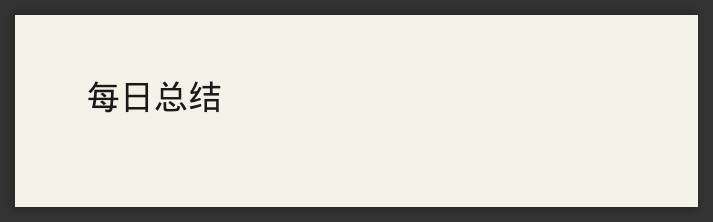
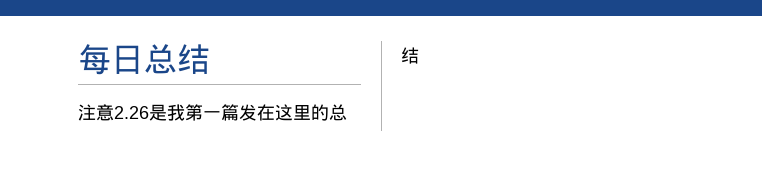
(222, 97) none -> [78,104,347,121] [401,47,419,64] // 注意2.26是我第一篇发在这里的总结

